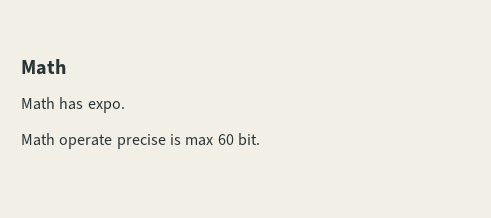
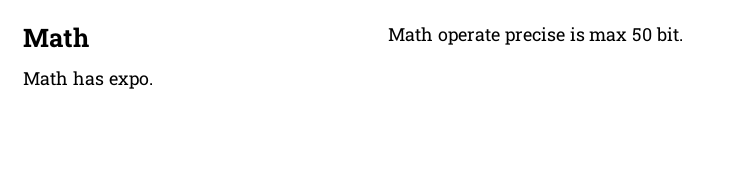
[217,134,234,145] 60 -> [632,28,653,42] 50

